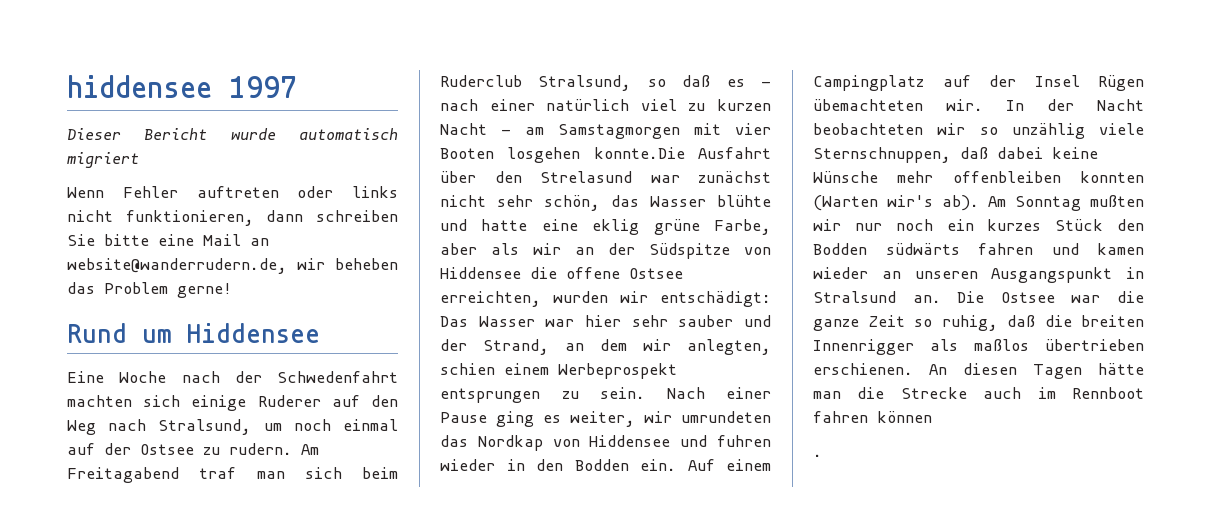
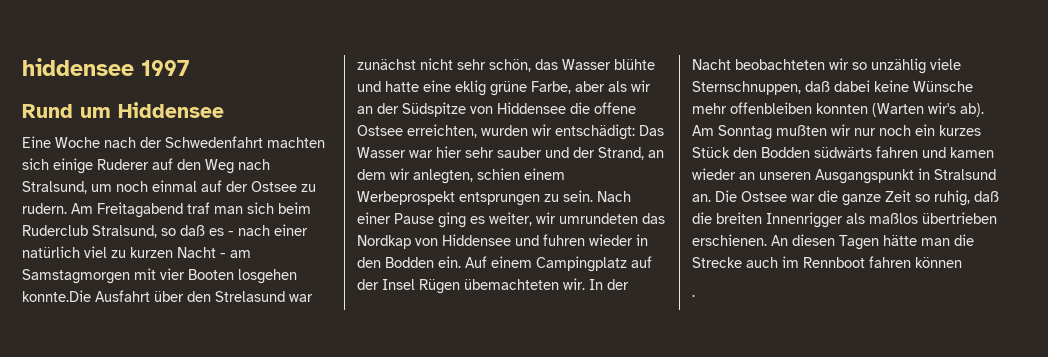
[67,128,398,140] [67,152,139,168] [67,186,398,198] [67,210,398,226] [67,234,269,246] [67,258,398,274] [67,282,232,298] // Dieser Bericht wurde automatisch migriert // Wenn Fehler auftreten oder links nicht funktionieren, dann schreiben Sie bitte eine Mail an website@wanderrudern.de, wir beheben das Problem gerne! -> (189, 68) none

